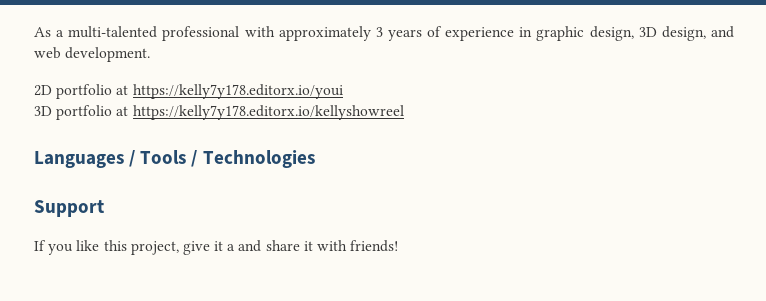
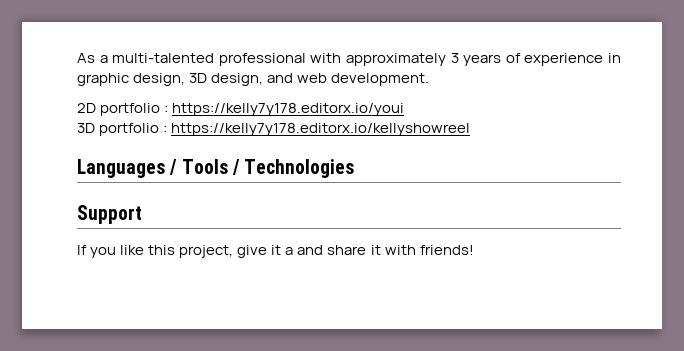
[116,85,129,95] at -> [164,105,169,113] :
[116,106,129,116] at -> [163,125,168,133] :

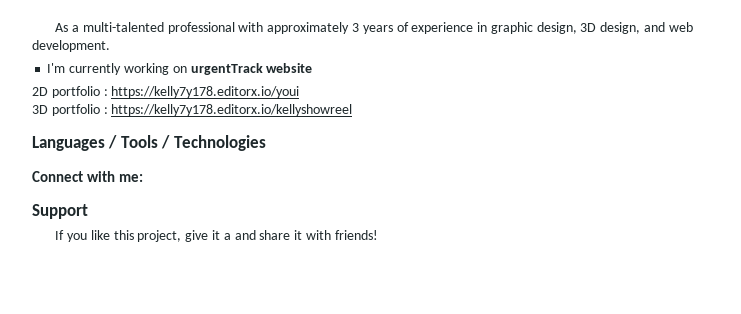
(430, 79) none -> [47,63,313,75] // I'm currently working on urgentTrack website
(355, 168) none -> [32,171,144,182] // Connect with me:

